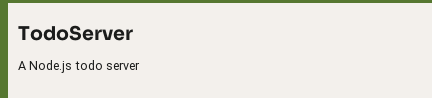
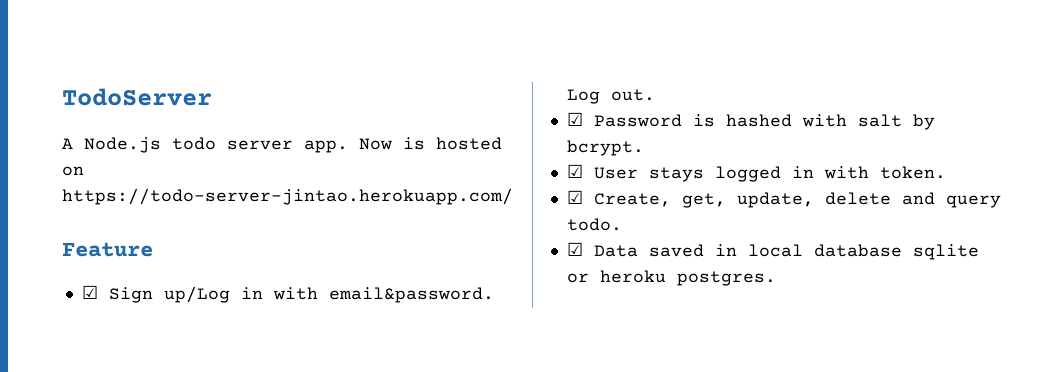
(141, 66) none -> [304,137,502,153] [62,166,84,176] [62,188,513,205] [62,242,153,257] [81,285,494,303] [566,89,655,104] [566,112,935,130] [566,140,644,156] [566,164,946,182] [566,190,1001,208] [566,218,622,231] [566,242,979,260] [566,270,776,286] app. Now is hosted on https://todo-server-jintao.herokuapp.com/ // Feature // ☑ Sign up/Log in with email&password. Log out. // ☑ Password is hashed with salt by bcrypt. // ☑ User stays logged in with token. // ☑ Create, get, update, delete and query todo. // ☑ Data saved in local database sqlite or heroku postgres.

